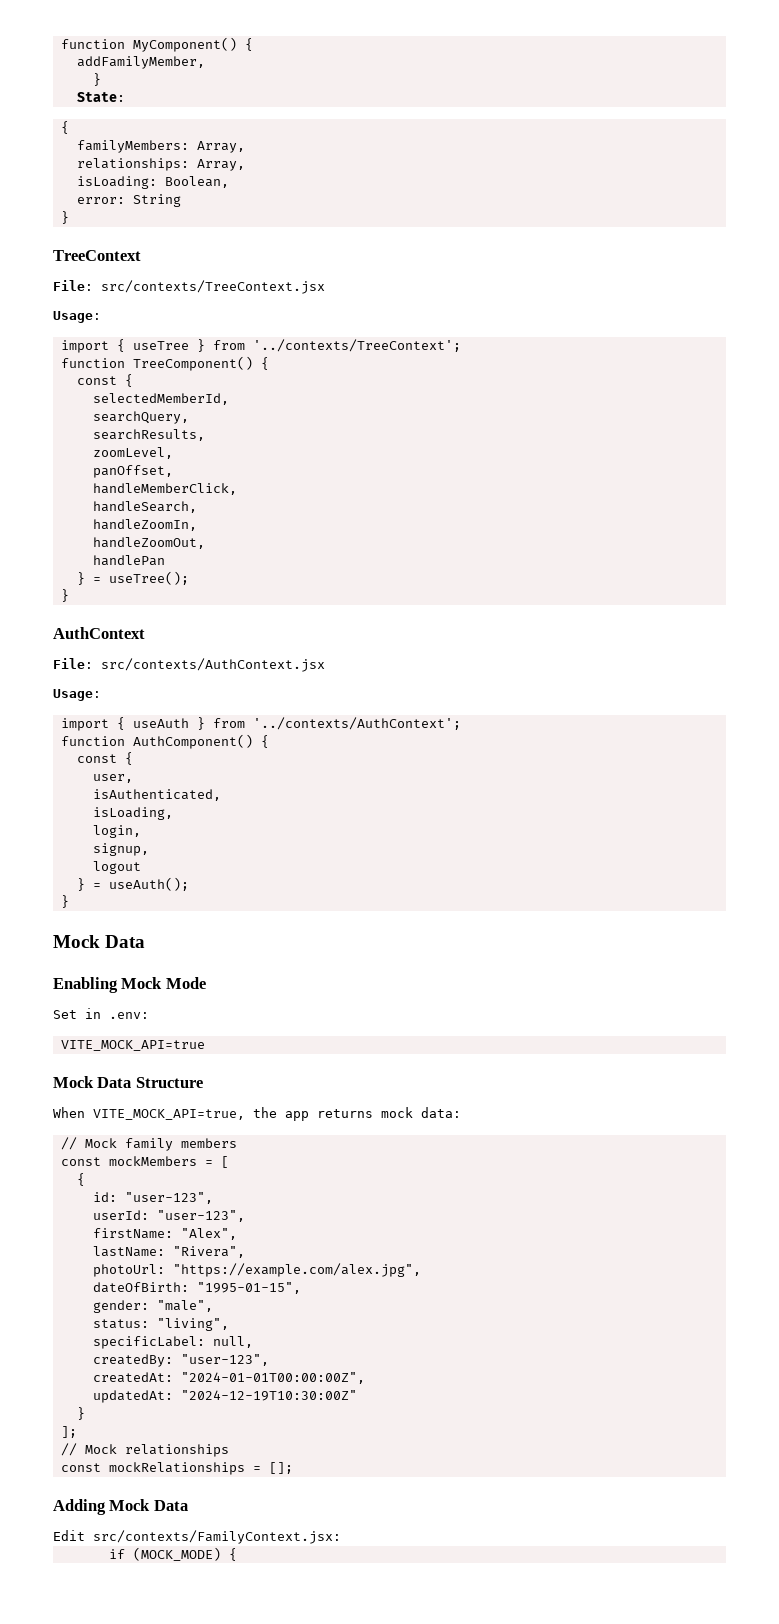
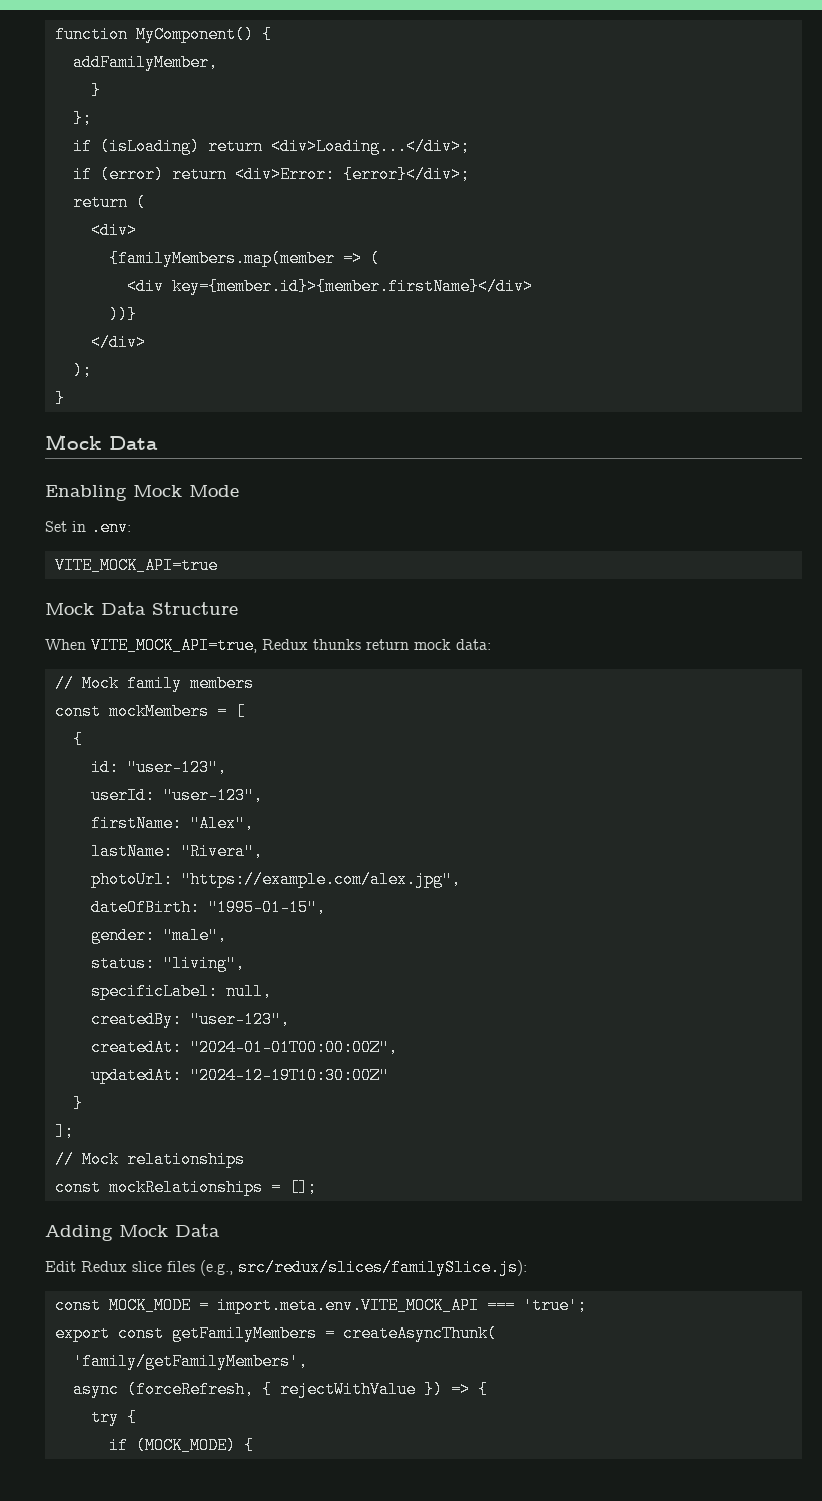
[76,92,125,102] [60,121,69,134] [76,140,245,153] [76,158,245,171] [76,176,229,189] [76,194,181,207] [60,211,69,224] [53,250,141,261] [53,280,325,294] [53,311,101,323] [60,339,461,353] [60,356,269,371] [76,374,133,387] [92,393,229,405] [92,411,189,424] [92,429,205,441] [92,447,173,459] [92,465,173,478] [92,483,237,495] [92,501,197,513] [92,519,197,531] [92,537,205,549] [92,555,165,566] [76,571,189,585] [60,589,69,602] [53,627,145,639] [53,658,325,672] [53,689,101,701] [60,717,461,731] [60,734,269,749] [76,752,133,765] [92,774,133,783] [92,789,221,801] [92,807,173,820] [92,825,141,838] [92,843,149,856] [92,861,141,874] [76,877,189,891] State: // { // familyMembers: Array, // relationships: Array, // isLoading: Boolean, // error: String // } // TreeContext // File: src/contexts/TreeContext.jsx // Usage: // import { useTree } from '../contexts/TreeContext'; // function TreeComponent() { // const { // selectedMemberId, // searchQuery, // searchResults, // zoomLevel, // panOffset, // handleMemberClick, // handleSearch, // handleZoomIn, // handleZoomOut, // handlePan // } = useTree(); // } // AuthContext // File: src/contexts/AuthContext.jsx // Usage: // import { useAuth } from '../contexts/AuthContext'; // function AuthComponent() { // const { // user, // isAuthenticated, // isLoading, // login, // signup, // logout // } = useAuth(); -> [72,110,92,127] [72,138,470,155] [72,166,470,183] [72,194,146,211] [90,222,137,239] [108,250,380,267] [126,278,533,295] [108,306,137,323] [90,334,146,351] [72,362,92,379] }; // if (isLoading) return <div>Loading...</div>; // if (error) return <div>Error: {error}</div>; // return ( // <div> // {familyMembers.map(member => ( // <div key={member.id}>{member.firstName}</div> // ))} // </div> // );
[253,1107,373,1121] the app returns -> [262,639,409,650] Redux thunks return
[93,1530,341,1544] src/contexts/FamilyContext.jsx: -> [81,1259,527,1276] [54,1297,587,1314] [54,1325,497,1342] [72,1353,308,1370] [72,1381,488,1398] [90,1409,137,1426] Redux slice files (e.g., src/redux/slices/familySlice.js): // const MOCK_MODE = import.meta.env.VITE_MOCK_API === 'true'; // export const getFamilyMembers = createAsyncThunk( // 'family/getFamilyMembers', // async (forceRefresh, { rejectWithValue }) => { // try {

